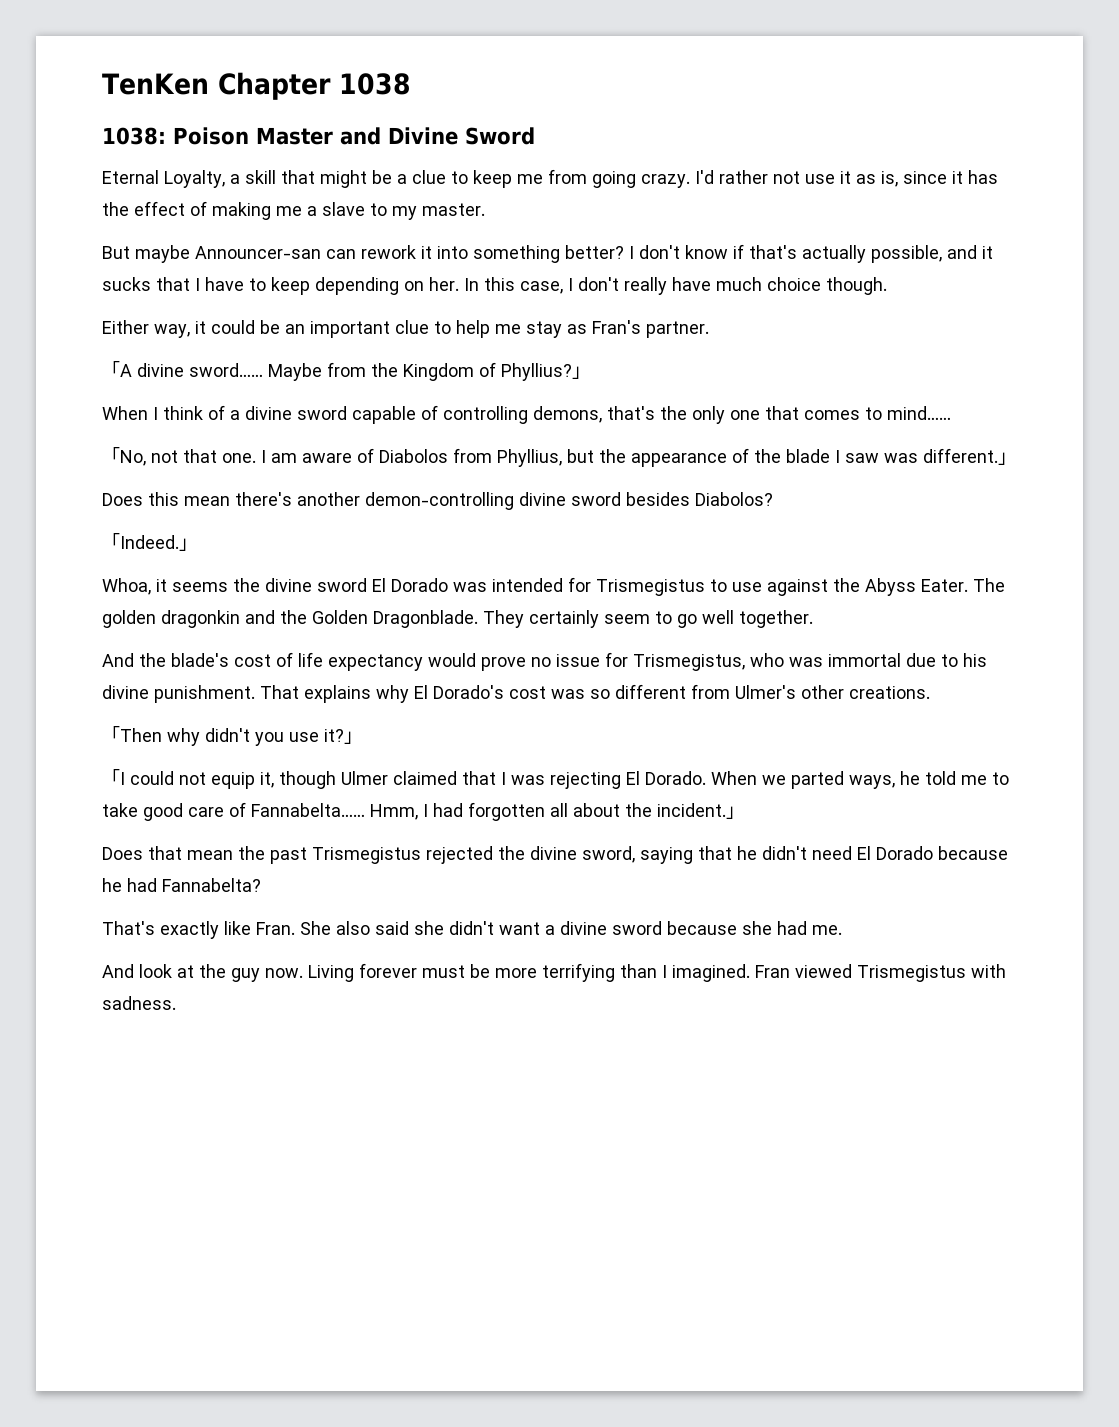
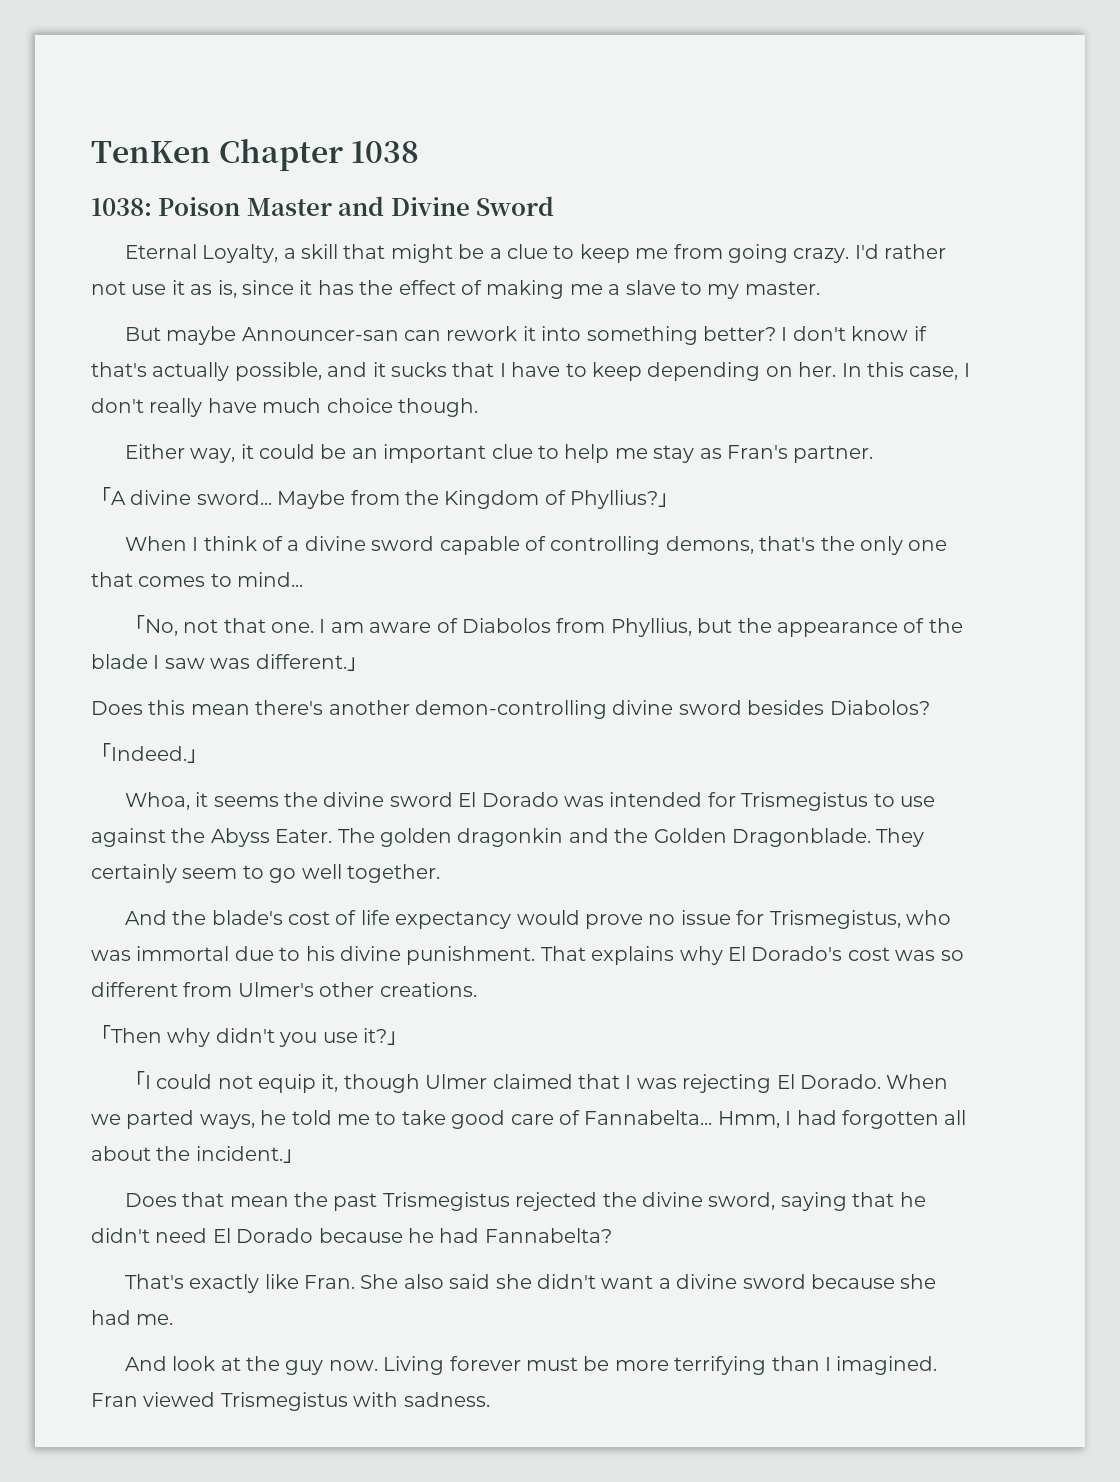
[189,363,263,377] sword…… -> [196,490,272,505] sword...
[887,406,951,420] mind…… -> [237,572,304,587] mind...
[251,803,365,817] Fannabelta…… -> [584,1110,713,1125] Fannabelta...

